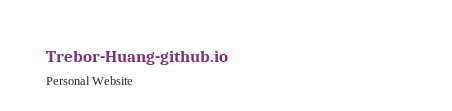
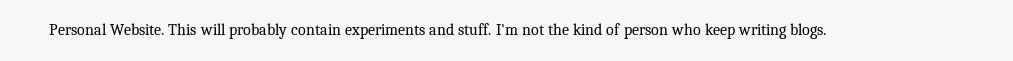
[46,50,228,65] [46,76,134,85] Trebor-Huang-github.io // Personal Website -> [49,23,827,39] Personal Website. This will probably contain experiments and stuff. I'm not the kind of person who keep writing blogs.

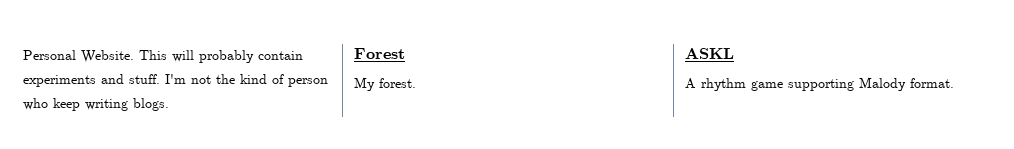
(827, 31) none -> [354,48,405,59] [354,77,416,91] [685,48,734,59] [685,77,954,91] // Forest // My forest. // ASKL // A rhythm game supporting Malody format.

